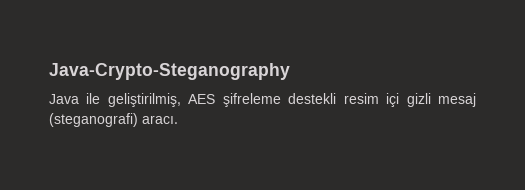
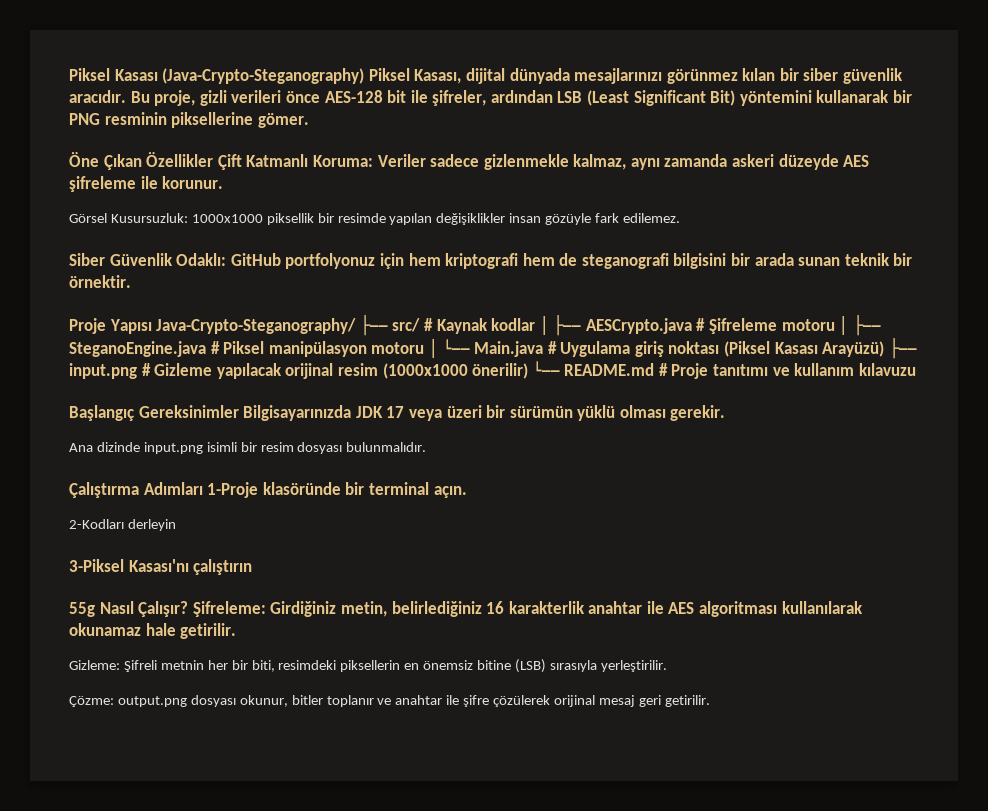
[49,63,290,80] [49,93,477,107] [49,113,178,127] Java-Crypto-Steganography // Java ile geliştirilmiş, AES şifreleme destekli resim içi gizli mesaj (steganografi) aracı. -> [69,68,904,84] [69,90,913,106] [69,112,309,128] [69,152,870,170] [69,176,224,192] [69,213,681,225] [69,253,913,269] [69,275,131,288] [69,315,881,336] [69,338,917,359] [69,361,916,379] [69,405,726,421] [69,442,427,454] [69,482,467,498] [69,519,176,531] [69,559,253,575] [69,601,863,617] [69,623,237,639] [69,659,667,673] [69,695,710,707] Piksel Kasası (Java-Crypto-Steganography) Piksel Kasası, dijital dünyada mesajlarınızı görünmez kılan bir siber güvenlik aracıdır. Bu proje, gizli verileri önce AES-128 bit ile şifreler, ardından LSB (Least Significant Bit) yöntemini kullanarak bir PNG resminin piksellerine gömer. // Öne Çıkan Özellikler Çift Katmanlı Koruma: Veriler sadece gizlenmekle kalmaz, aynı zamanda askeri düzeyde AES şifreleme ile korunur. // Görsel Kusursuzluk: 1000x1000 piksellik bir resimde yapılan değişiklikler insan gözüyle fark edilemez. // Siber Güvenlik Odaklı: GitHub portfolyonuz için hem kriptografi hem de steganografi bilgisini bir arada sunan teknik bir örnektir. // Proje Yapısı Java-Crypto-Steganography/ ├── src/ # Kaynak kodlar │ ├── AESCrypto.java # Şifreleme motoru │ ├── SteganoEngine.java # Piksel manipülasyon motoru │ └── Main.java # Uygulama giriş noktası (Piksel Kasası Arayüzü) ├── input.png # Gizleme yapılacak orijinal resim (1000x1000 önerilir) └── README.md # Proje tanıtımı ve kullanım kılavuzu // Başlangıç Gereksinimler Bilgisayarınızda JDK 17 veya üzeri bir sürümün yüklü olması gerekir. // Ana dizinde input.png isimli bir resim dosyası bulunmalıdır. // Çalıştırma Adımları 1-Proje klasöründe bir terminal açın. // 2-Kodları derleyin // 3-Piksel Kasası'nı çalıştırın // 55g Nasıl Çalışır? Şifreleme: Girdiğiniz metin, belirlediğiniz 16 karakterlik anahtar ile AES algoritması kullanılarak okunamaz hale getirilir. // Gizleme: Şifreli metnin her bir biti, resimdeki piksellerin en önemsiz bitine (LSB) sırasıyla yerleştirilir. // Çözme: output.png dosyası okunur, bitler toplanır ve anahtar ile şifre çözülerek orijinal mesaj geri getirilir.

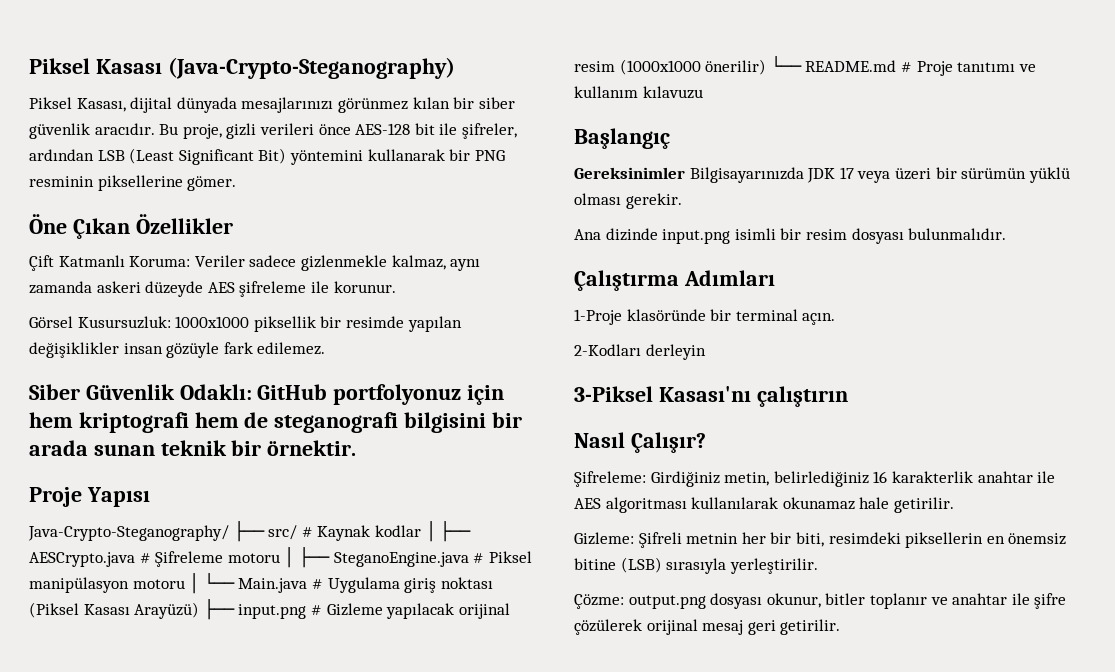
(365, 76) none -> (455, 68) //
(214, 159) none -> (233, 224) //
(152, 326) none -> (150, 497) //
(134, 413) none -> (670, 138) //
(203, 488) none -> (775, 278) //
[69,602,95,617] 55g -> (848, 396) none
(189, 609) none -> (706, 442) //

